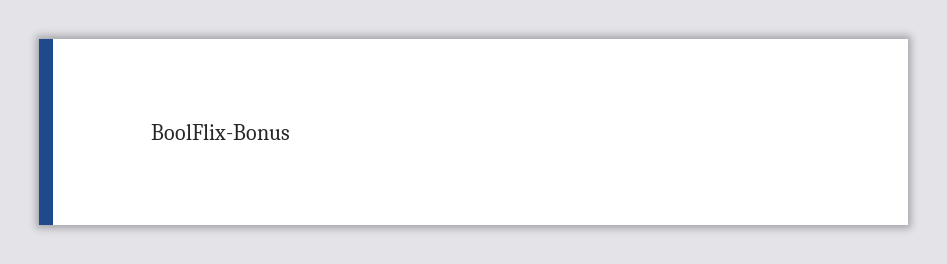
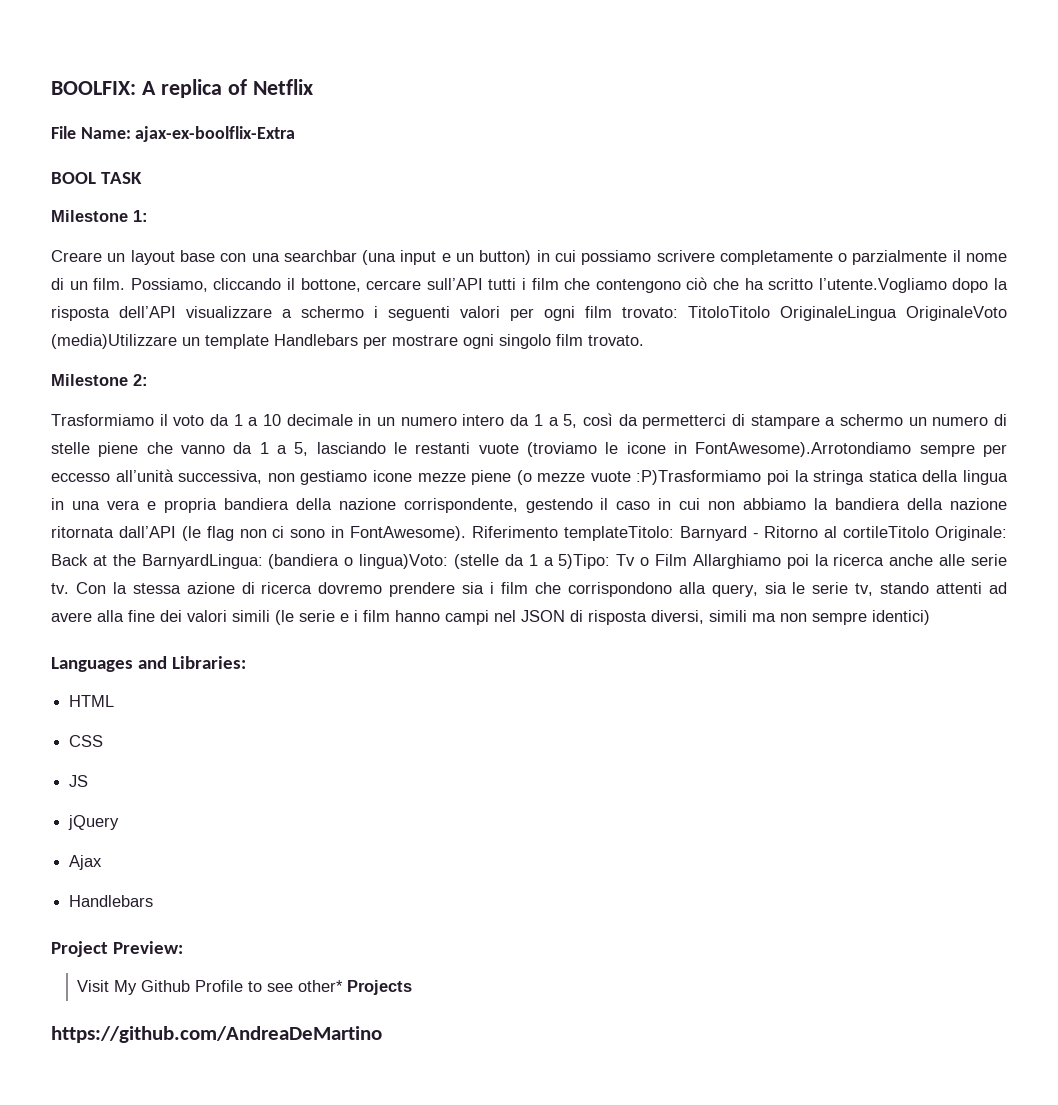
[151,124,290,140] BoolFlix-Bonus -> [51,79,313,98] [51,126,296,142] [51,172,143,184] [51,210,148,222] [51,250,1007,265] [51,277,1009,293] [51,306,1007,321] [51,334,644,349] [51,374,148,386] [51,413,1007,429] [51,442,1008,457] [51,469,1009,485] [51,498,1007,513] [51,526,1007,541] [51,554,1008,569] [51,582,1007,597] [51,610,930,625] [51,656,247,672] [69,695,115,707] [69,735,104,747] [69,775,89,787] [68,815,120,830] [69,855,103,870] [69,895,154,907] [51,941,184,957] [77,980,413,995] [51,1026,382,1043] BOOLFIX: A replica of Netflix // File Name: ajax-ex-boolflix-Extra // BOOL TASK // Milestone 1: // Creare un layout base con una searchbar (una input e un button) in cui possiamo scrivere completamente o parzialmente il nome di un film. Possiamo, cliccando il bottone, cercare sull’API tutti i film che contengono ciò che ha scritto l’utente.Vogliamo dopo la risposta dell’API visualizzare a schermo i seguenti valori per ogni film trovato: TitoloTitolo OriginaleLingua OriginaleVoto (media)Utilizzare un template Handlebars per mostrare ogni singolo film trovato. // Milestone 2: // Trasformiamo il voto da 1 a 10 decimale in un numero intero da 1 a 5, così da permetterci di stampare a schermo un numero di stelle piene che vanno da 1 a 5, lasciando le restanti vuote (troviamo le icone in FontAwesome).Arrotondiamo sempre per eccesso all’unità successiva, non gestiamo icone mezze piene (o mezze vuote :P)Trasformiamo poi la stringa statica della lingua in una vera e propria bandiera della nazione corrispondente, gestendo il caso in cui non abbiamo la bandiera della nazione ritornata dall’API (le flag non ci sono in FontAwesome). Riferimento templateTitolo: Barnyard - Ritorno al cortileTitolo Originale: Back at the BarnyardLingua: (bandiera o lingua)Voto: (stelle da 1 a 5)Tipo: Tv o Film Allarghiamo poi la ricerca anche alle serie tv. Con la stessa azione di ricerca dovremo prendere sia i film che corrispondono alla query, sia le serie tv, stando attenti ad avere alla fine dei valori simili (le serie e i film hanno campi nel JSON di risposta diversi, simili ma non sempre identici) // Languages and Libraries: // HTML // CSS // JS // jQuery // Ajax // Handlebars // Project Preview: // Visit My Github Profile to see other* Projects // https://github.com/AndreaDeMartino

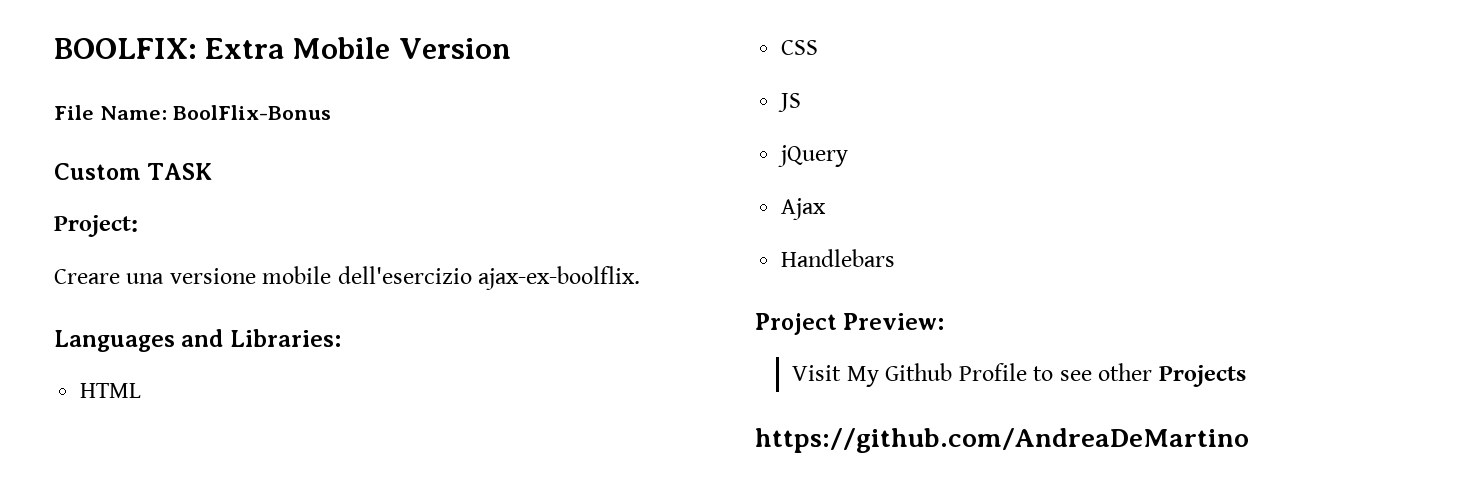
[141,79,313,98] A replica of Netflix -> [205,37,511,59] Extra Mobile Version
[135,126,296,142] [51,172,96,184] ajax-ex-boolflix-Extra // BOOL -> [172,105,331,120] [54,163,141,180] BoolFlix-Bonus // Custom
[51,210,148,222] Milestone 1: -> [54,215,138,237] Project:
[107,250,1007,265] [51,277,1009,293] [51,306,1007,321] [51,334,644,349] [51,374,148,386] [51,413,1007,429] [51,442,1008,457] [51,469,1009,485] [51,498,1007,513] [51,526,1007,541] [51,554,1008,569] [51,582,1007,597] [51,610,930,625] un layout base con una searchbar (una input e un button) in cui possiamo scrivere completamente o parzialmente il nome di un film. Possiamo, cliccando il bottone, cercare sull’API tutti i film che contengono ciò che ha scritto l’utente.Vogliamo dopo la risposta dell’API visualizzare a schermo i seguenti valori per ogni film trovato: TitoloTitolo OriginaleLingua OriginaleVoto (media)Utilizzare un template Handlebars per mostrare ogni singolo film trovato. // Milestone 2: // Trasformiamo il voto da 1 a 10 decimale in un numero intero da 1 a 5, così da permetterci di stampare a schermo un numero di stelle piene che vanno da 1 a 5, lasciando le restanti vuote (troviamo le icone in FontAwesome).Arrotondiamo sempre per eccesso all’unità successiva, non gestiamo icone mezze piene (o mezze vuote :P)Trasformiamo poi la stringa statica della lingua in una vera e propria bandiera della nazione corrispondente, gestendo il caso in cui non abbiamo la bandiera della nazione ritornata dall’API (le flag non ci sono in FontAwesome). Riferimento templateTitolo: Barnyard - Ritorno al cortileTitolo Originale: Back at the BarnyardLingua: (bandiera o lingua)Voto: (stelle da 1 a 5)Tipo: Tv o Film Allarghiamo poi la ricerca anche alle serie tv. Con la stessa azione di ricerca dovremo prendere sia i film che corrispondono alla query, sia le serie tv, stando attenti ad avere alla fine dei valori simili (le serie e i film hanno campi nel JSON di risposta diversi, simili ma non sempre identici) -> [126,266,641,290] una versione mobile dell'esercizio ajax-ex-boolflix.
[298,980,344,992] other* -> [1098,363,1153,381] other

